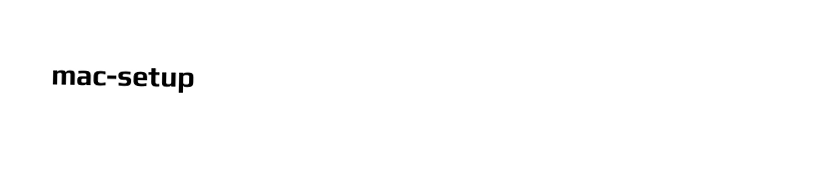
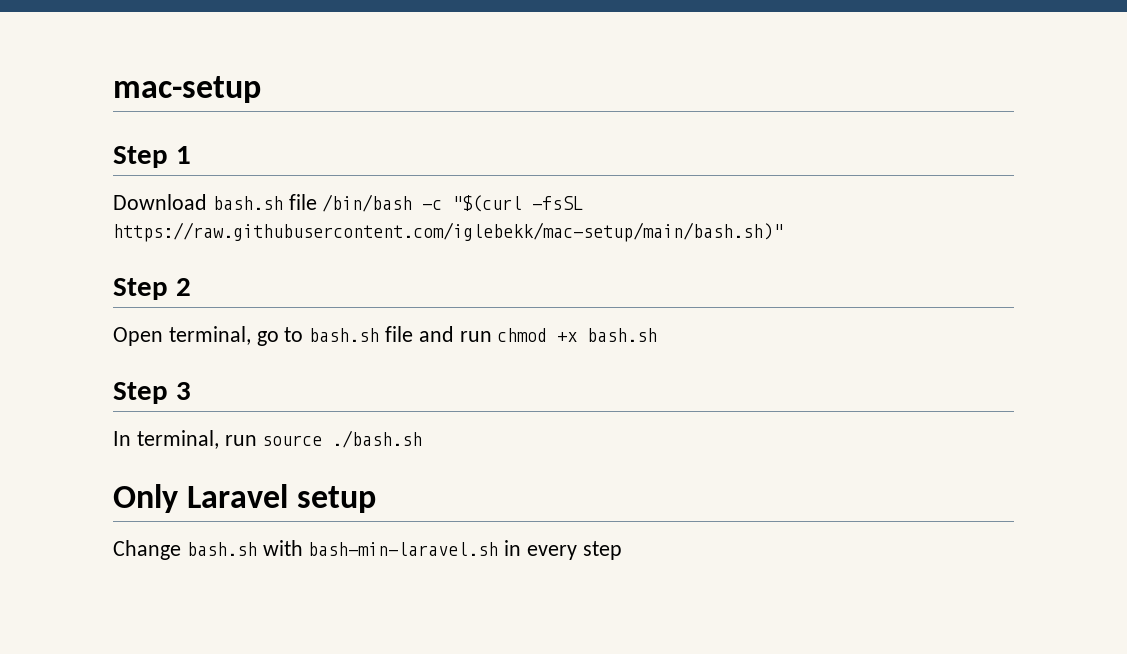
(196, 79) none -> [113,146,191,168] [113,194,584,212] [113,222,783,242] [113,278,191,300] [113,326,658,346] [113,382,191,404] [113,430,423,449] [113,484,377,513] [113,540,622,560] // Step 1 // Download bash.sh file /bin/bash -c "$(curl -fsSL https://raw.githubusercontent.com/iglebekk/mac-setup/main/bash.sh)" // Step 2 // Open terminal, go to bash.sh file and run chmod +x bash.sh // Step 3 // In terminal, run source ./bash.sh // Only Laravel setup // Change bash.sh with bash-min-laravel.sh in every step

